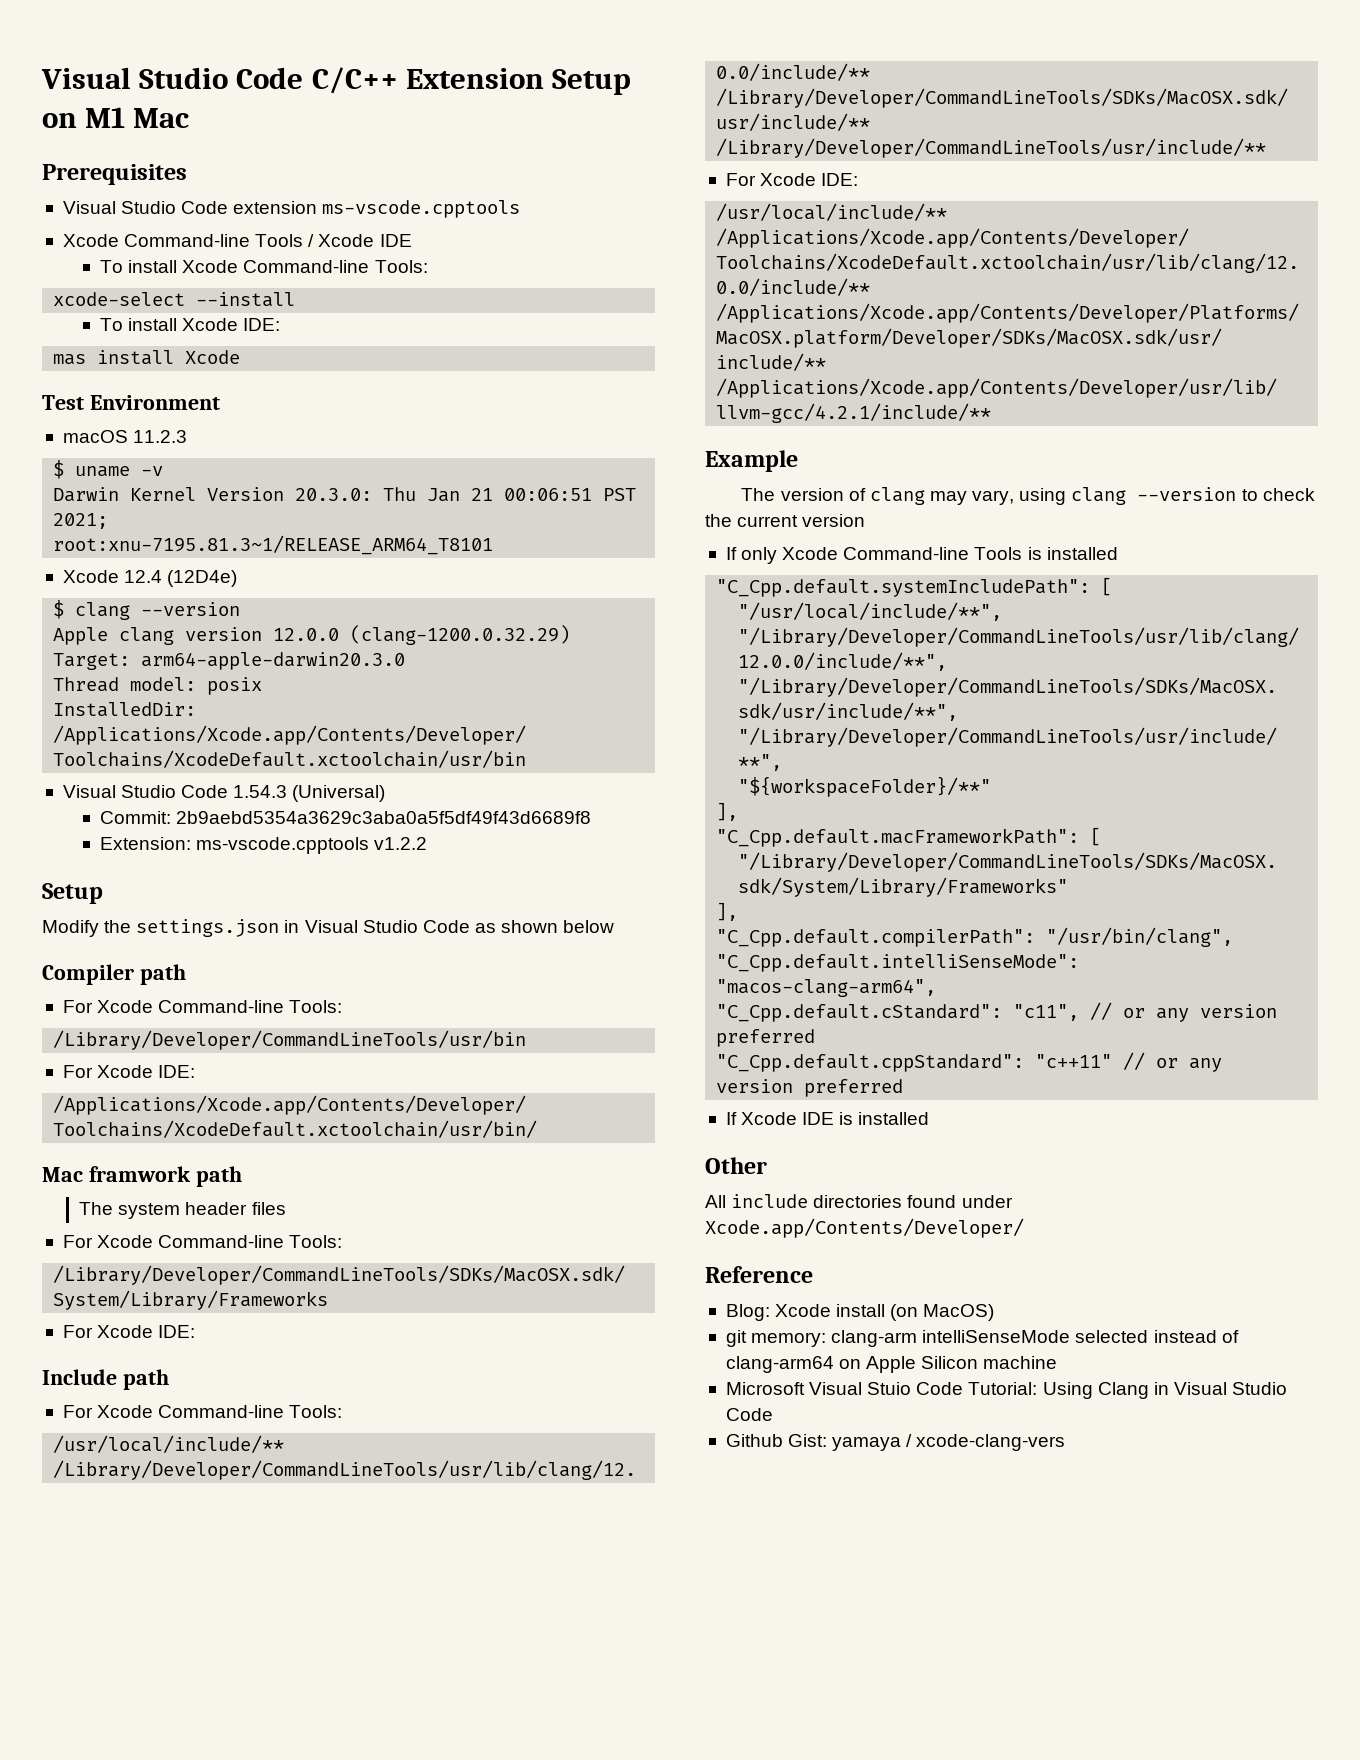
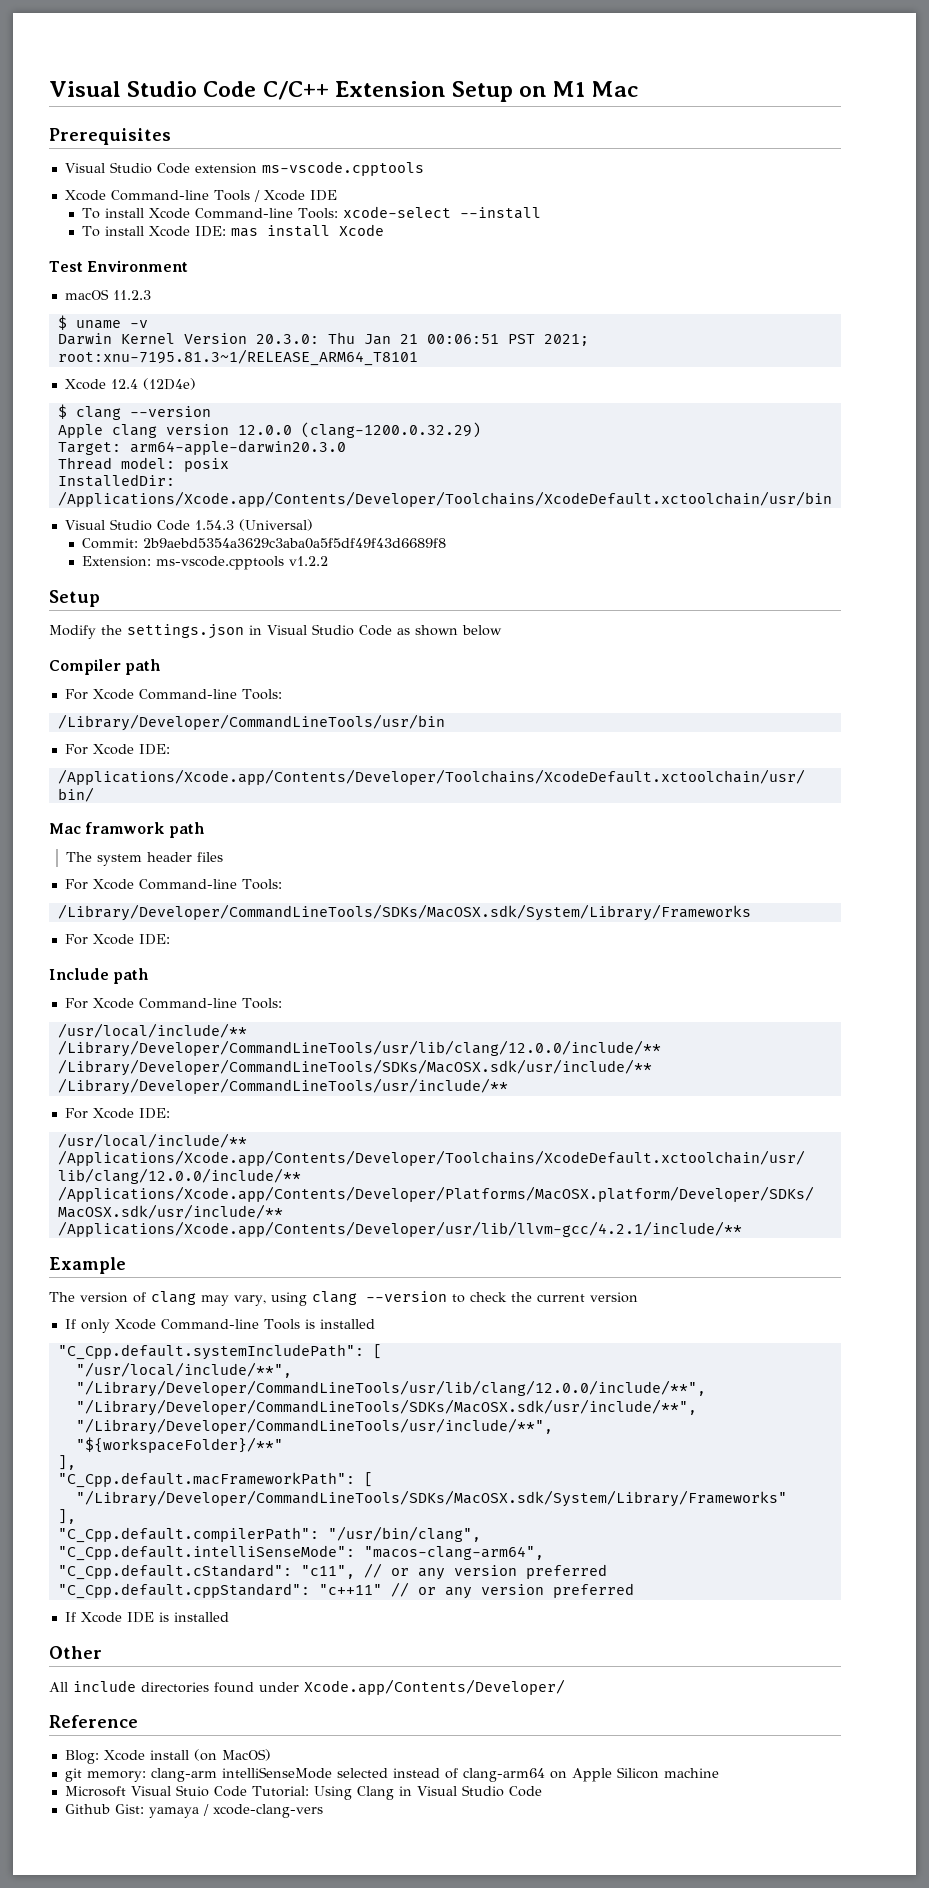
(428, 266) // -> (338, 213) none
(281, 324) // -> (226, 231) none

